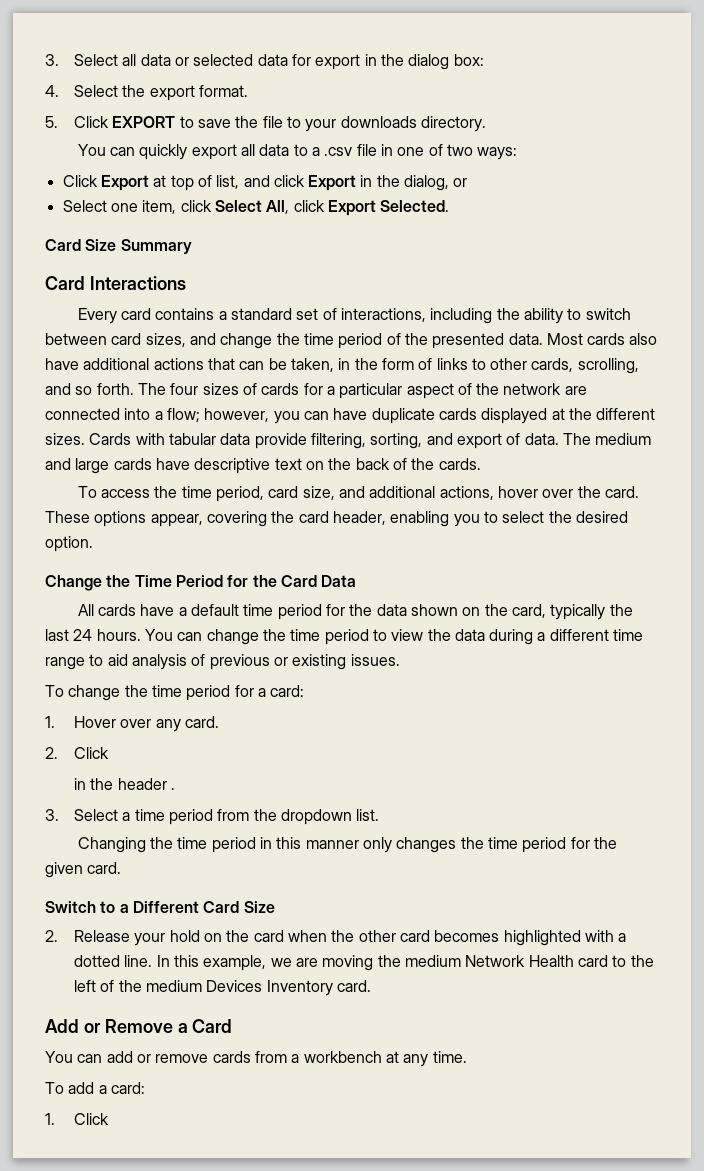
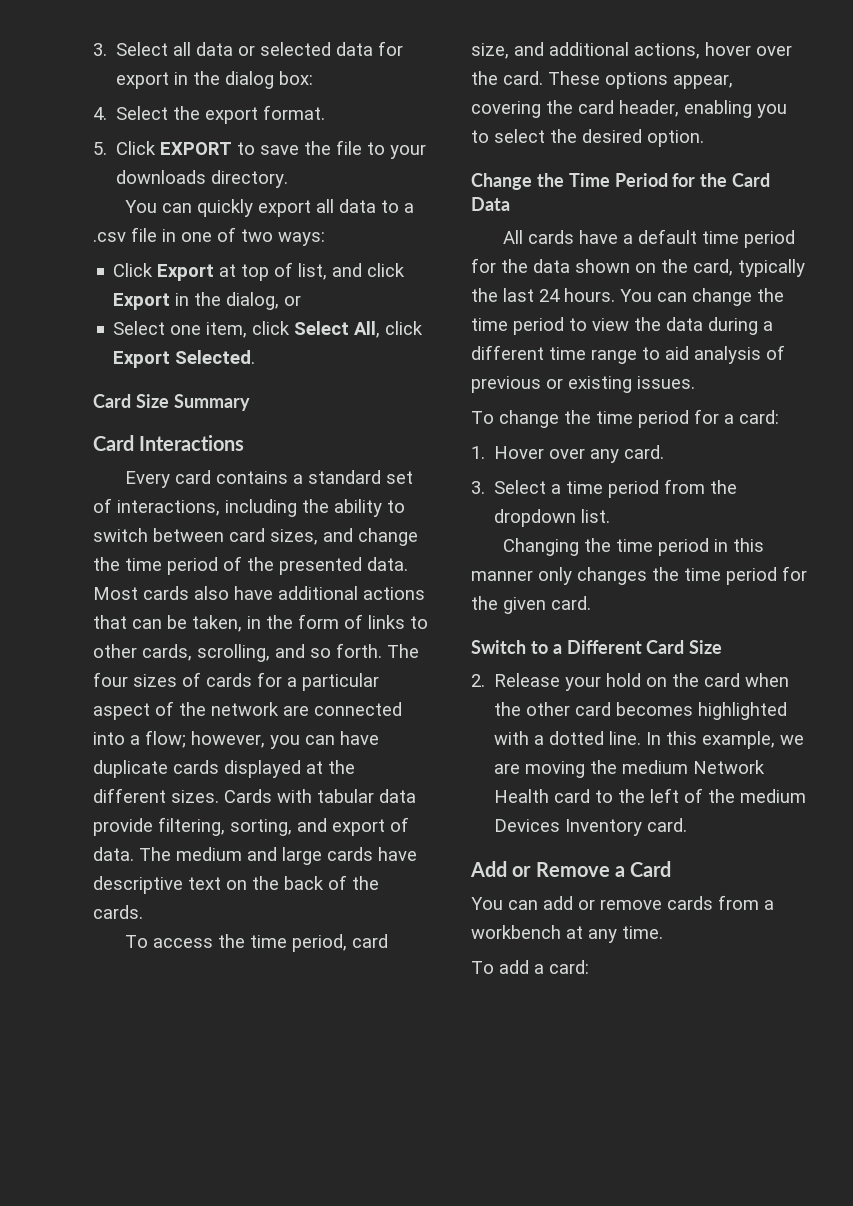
[45,747,110,759] [74,778,176,790] // 2. Click // in the header . -> (665, 452) none
[45,1113,110,1125] // 1. Click -> (589, 967) none

